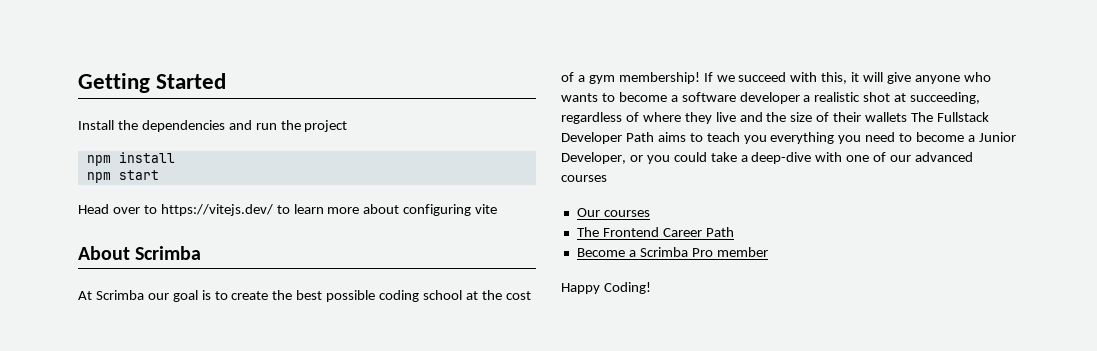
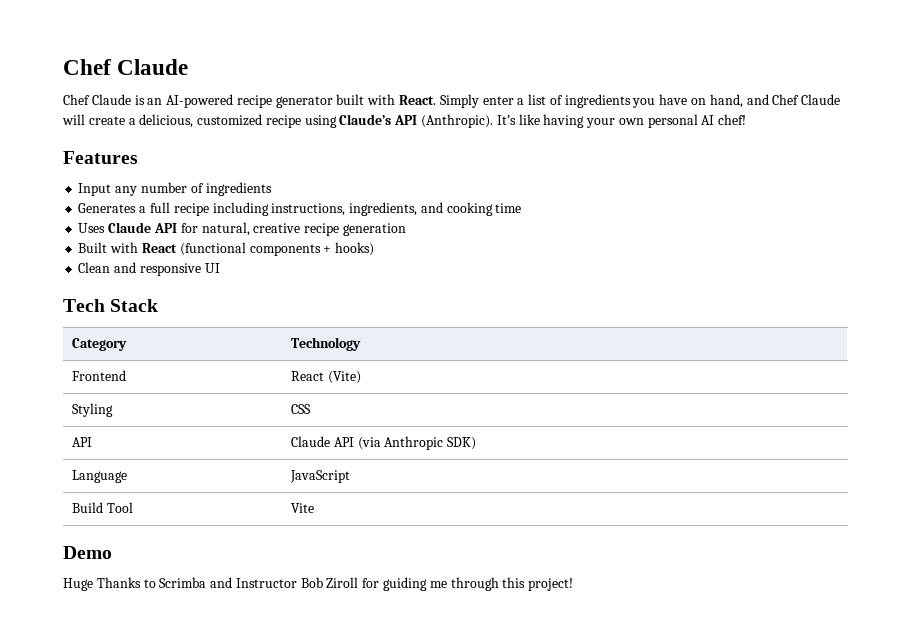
[78,73,227,93] [78,120,348,132] [86,152,175,166] [86,170,159,183] [78,204,498,216] [78,246,202,260] [78,290,531,302] [561,72,991,84] [561,92,981,104] [561,112,989,124] [561,132,1016,144] [561,152,974,164] [561,175,607,182] [576,208,650,217] [576,227,734,237] [576,247,768,257] [561,282,651,294] Getting Started // Install the dependencies and run the project // npm install // npm start // Head over to https://vitejs.dev/ to learn more about configuring vite // About Scrimba // At Scrimba our goal is to create the best possible coding school at the cost of a gym membership! If we succeed with this, it will give anyone who wants to become a software developer a realistic shot at succeeding, regardless of where they live and the size of their wallets The Fullstack Developer Path aims to teach you everything you need to become a Junior Developer, or you could take a deep-dive with one of our advanced courses // Our courses // The Frontend Career Path // Become a Scrimba Pro member // Happy Coding! -> [63,59,189,75] [63,94,841,108] [62,114,747,128] [63,151,138,164] [78,182,272,196] [78,202,522,216] [78,222,406,236] [78,242,375,256] [78,262,220,276] [63,299,159,312] [71,338,127,351] [290,337,361,351] [71,370,126,381] [290,371,361,384] [71,403,113,417] [290,404,311,414] [71,437,92,447] [290,436,477,450] [71,470,127,483] [289,470,350,483] [71,502,133,513] [290,503,314,513] [63,546,112,559] [63,577,574,591] Chef Claude // Chef Claude is an AI-powered recipe generator built with React. Simply enter a list of ingredients you have on hand, and Chef Claude will create a delicious, customized recipe using Claude’s API (Anthropic). It’s like having your own personal AI chef! // Features // Input any number of ingredients // Generates a full recipe including instructions, ingredients, and cooking time // Uses Claude API for natural, creative recipe generation // Built with React (functional components + hooks) // Clean and responsive UI // Tech Stack // Category | Technology // Frontend | React (Vite) // Styling | CSS // API | Claude API (via Anthropic SDK) // Language | JavaScript // Build Tool | Vite // Demo // Huge Thanks to Scrimba and Instructor Bob Ziroll for guiding me through this project!

